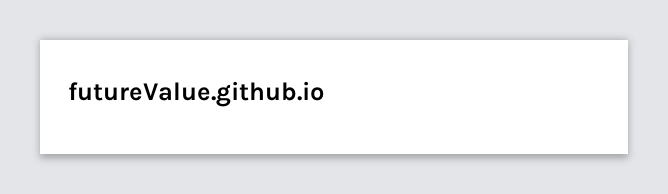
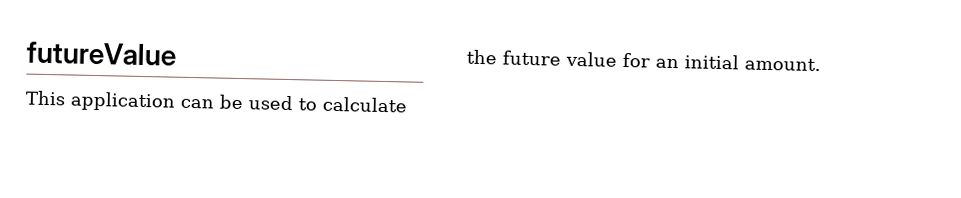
[68,81,324,107] futureValue.github.io -> [26,41,177,66] [25,90,407,113] [466,49,821,72] futureValue // This application can be used to calculate the future value for an initial amount.

